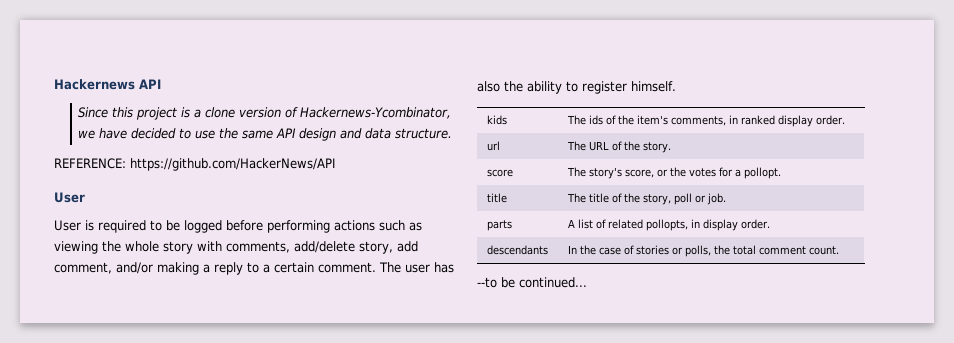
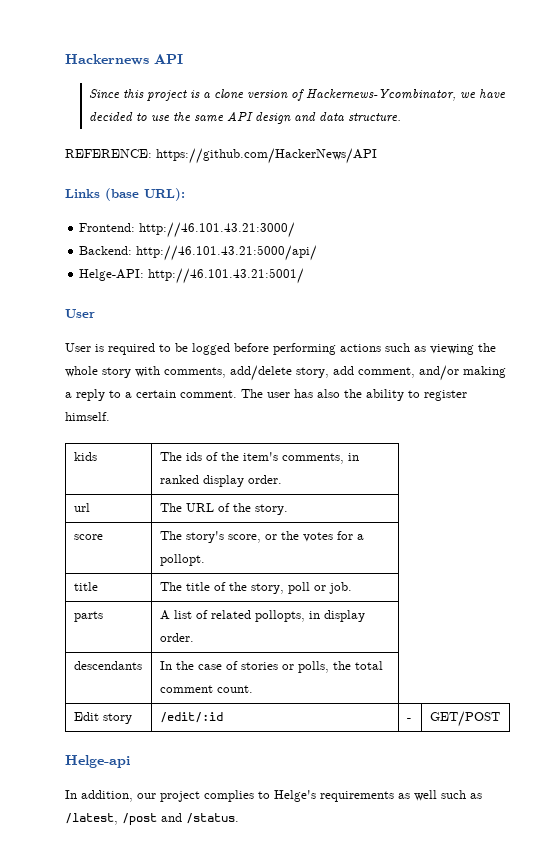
(335, 164) none -> [65,188,185,201] [79,222,296,238] [79,245,318,261] [79,268,305,284] // Links (base URL): // Frontend: http://46.101.43.21:3000/ // Backend: http://46.101.43.21:5000/api/ // Helge-API: http://46.101.43.21:5001/
[477,277,587,288] // --to be continued... -> [73,712,132,724] [159,712,223,723] [406,718,411,721] [429,711,500,727] [65,755,130,768] [65,790,482,802] [65,813,239,825] // Edit story | /edit/:id | - | GET/POST // Helge-api // In addition, our project complies to Helge's requirements as well such as /latest, /post and /status.

